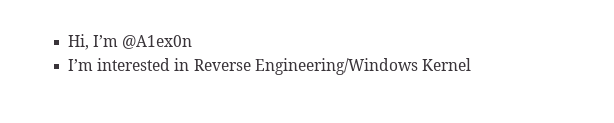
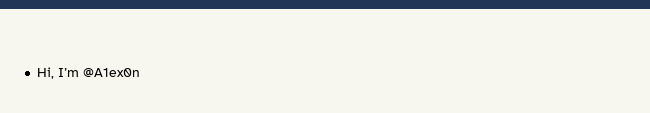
[68,58,471,75] // I’m interested in Reverse Engineering/Windows Kernel -> (141, 72) none

